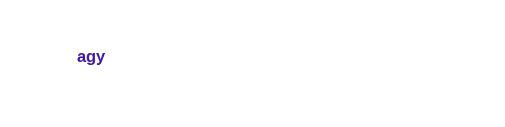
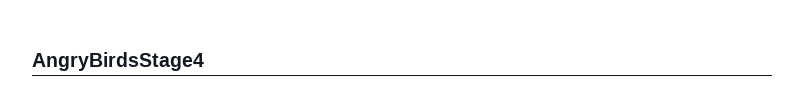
[77,53,106,65] agy -> [32,52,204,71] AngryBirdsStage4

